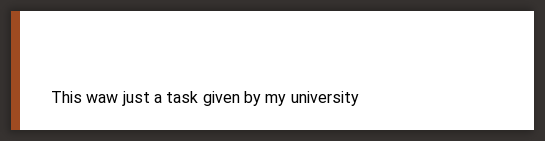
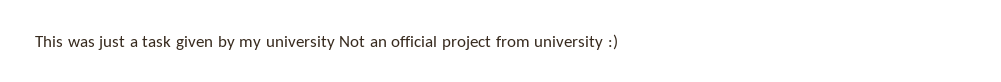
[86,94,119,103] waw -> [67,39,95,47] was
(359, 98) none -> [339,34,618,50] Not an official project from university :)

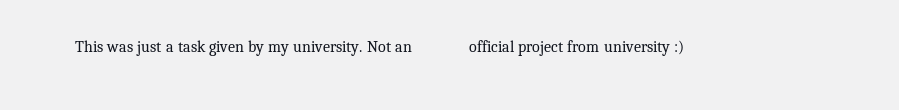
[265,36,335,50] university -> [293,41,363,56] university.

